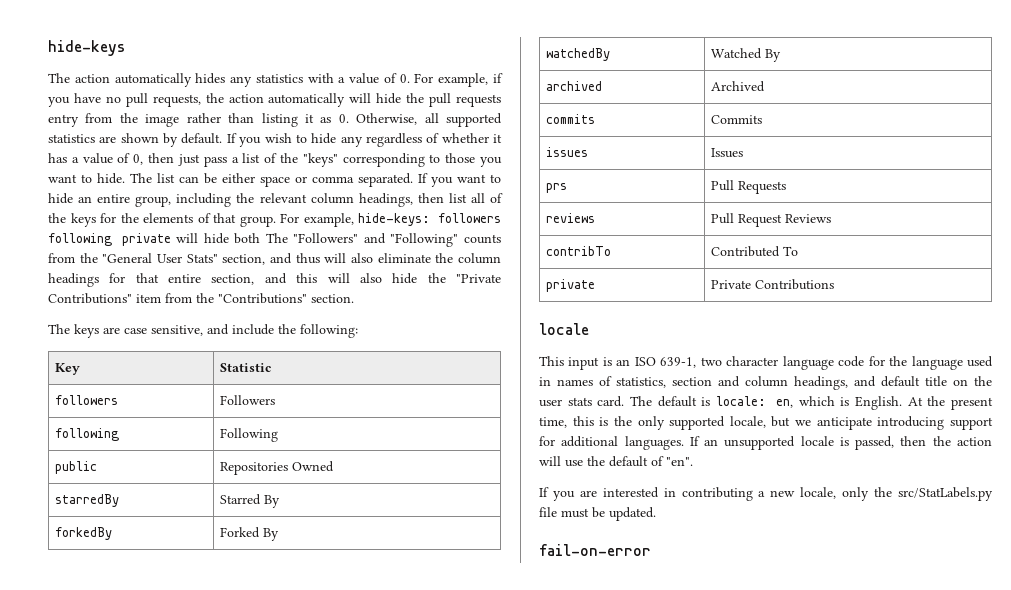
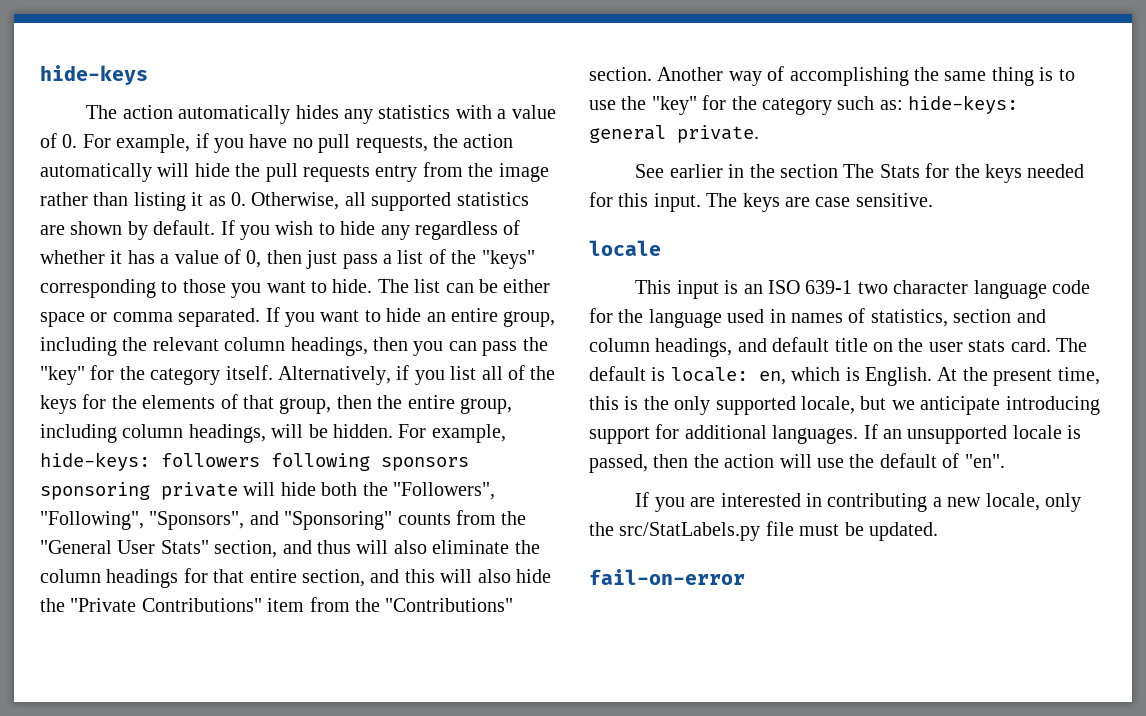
(444, 198) none -> [413,337,548,356] [40,365,445,385] you can pass the "key" for the category itself. Alternatively, if you
[239,216,276,227] group. -> [279,395,512,414] [40,424,393,443] group, then the entire group, including column headings, will be hidden.
(112, 239) none -> [381,457,469,471] [40,482,150,500] sponsors sponsoring
[265,233,459,247] The "Followers" and "Following" -> [362,482,495,500] [40,511,393,530] the "Followers", "Following", "Sponsors", and "Sponsoring"
[48,324,358,338] [54,363,80,375] [219,363,271,372] [54,395,118,405] [219,395,275,405] [54,428,119,441] [219,428,278,442] [54,461,97,474] [219,461,334,475] [54,494,119,507] [219,494,280,508] [54,527,112,540] [219,527,279,541] [545,48,610,61] [710,48,781,62] [545,81,602,91] [710,81,765,92] [545,114,595,124] [710,115,762,124] [545,147,588,157] [710,148,743,158] [545,183,567,193] [710,180,786,194] [545,213,595,223] [710,213,831,227] [545,246,611,256] [710,246,798,257] [545,279,595,292] [710,279,834,290] // The keys are case sensitive, and include the following: // Key | Statistic // followers | Followers // following | Following // public | Repositories Owned // starredBy | Starred By // forkedBy | Forked By // watchedBy | Watched By // archived | Archived // commits | Commits // issues | Issues // prs | Pull Requests // reviews | Pull Request Reviews // contribTo | Contributed To // private | Private Contributions -> [657,66,1075,86] [589,95,1019,115] [589,125,759,143] [635,163,1085,183] [589,192,933,212] Another way of accomplishing the same thing is to use the "key" for the category such as: hide-keys: general private. // See earlier in the section The Stats for the keys needed for this input. The keys are case sensitive.
[660,357,697,368] 639-1, -> [805,280,853,294] 639-1

